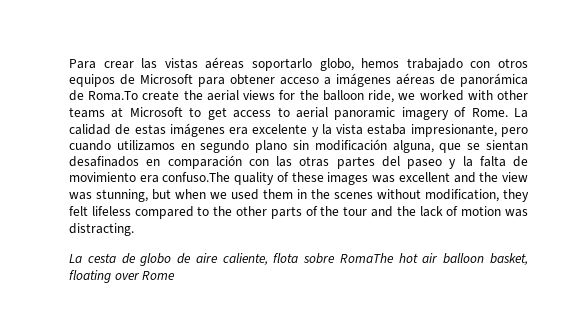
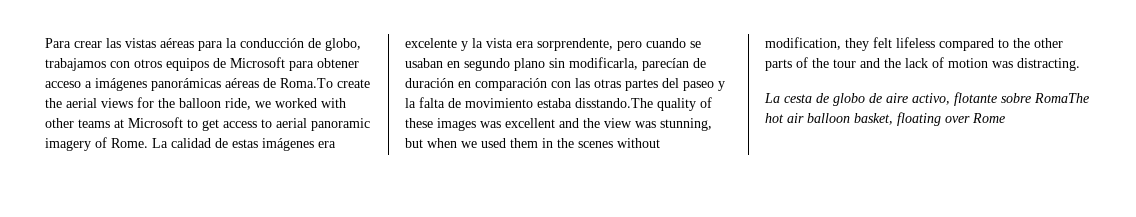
[251,58,463,71] soportarlo globo, hemos trabajado -> [198,38,361,51] [45,58,106,71] para la conducción de globo, trabajamos
(391, 80) none -> [151,78,221,91] panorámicas
[460,73,528,87] [69,90,84,101] panorámica de -> (276, 83) none
[367,124,528,137] [69,139,529,153] [69,156,139,167] estaba impresionante, pero cuando utilizamos en segundo plano sin modificación alguna, que se sientan desafinados -> [516,38,701,51] [405,57,706,71] [405,78,454,88] era sorprendente, pero cuando se usaban en segundo plano sin modificarla, parecían de duración
[139,172,231,183] era confuso.The -> [537,98,653,108] estaba disstando.The
[222,253,299,265] caliente, flota -> [912,92,997,106] activo, flotante

